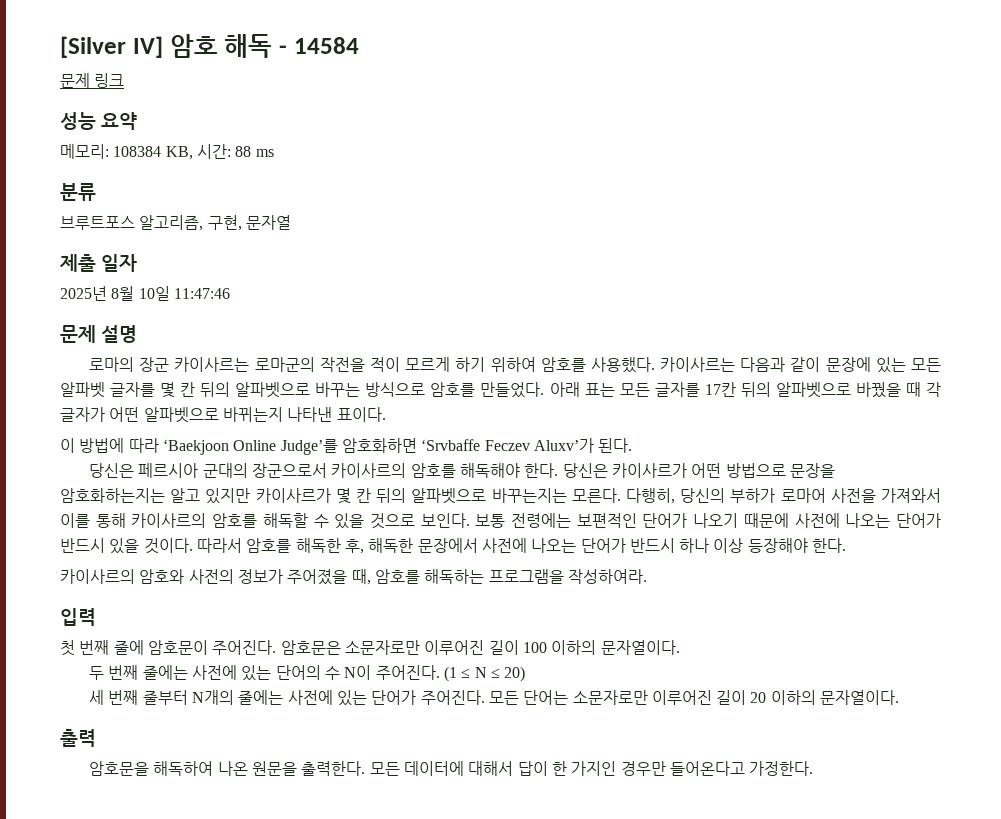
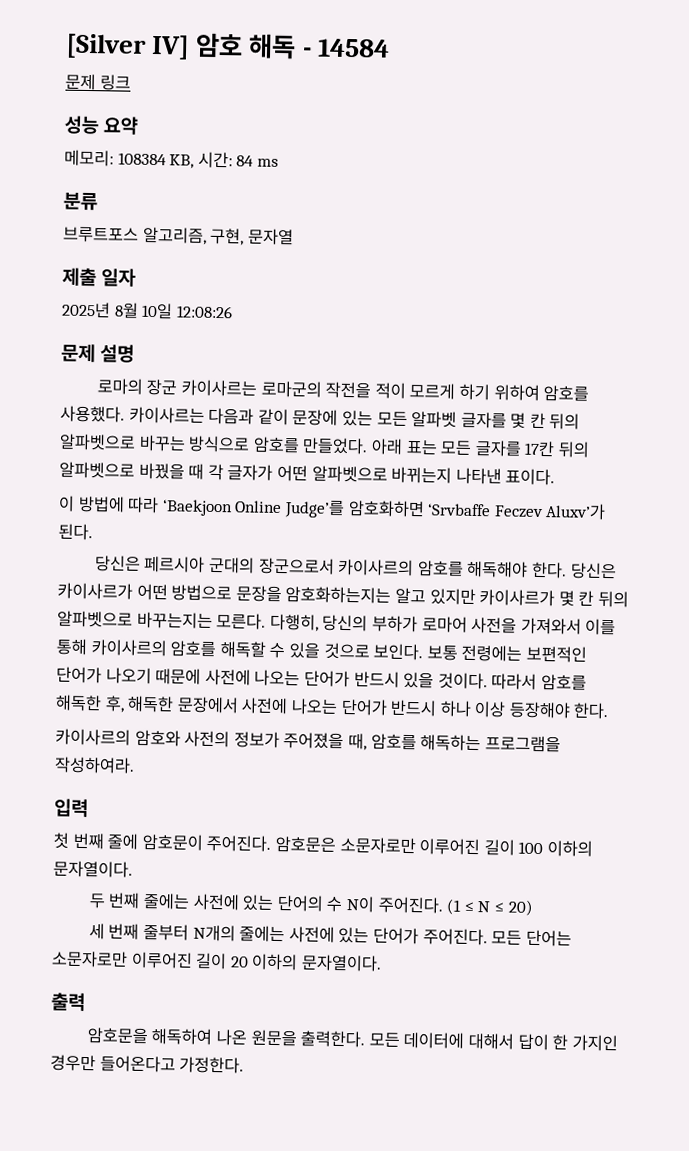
[235,146,252,157] 88 -> [236,155,255,167] 84
[173,288,230,299] 11:47:46 -> [175,305,233,319] 12:08:26

